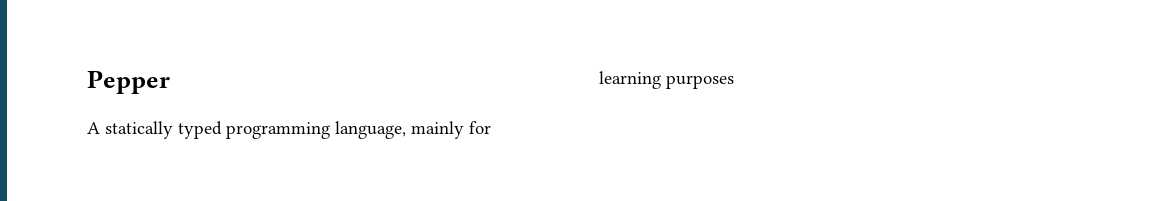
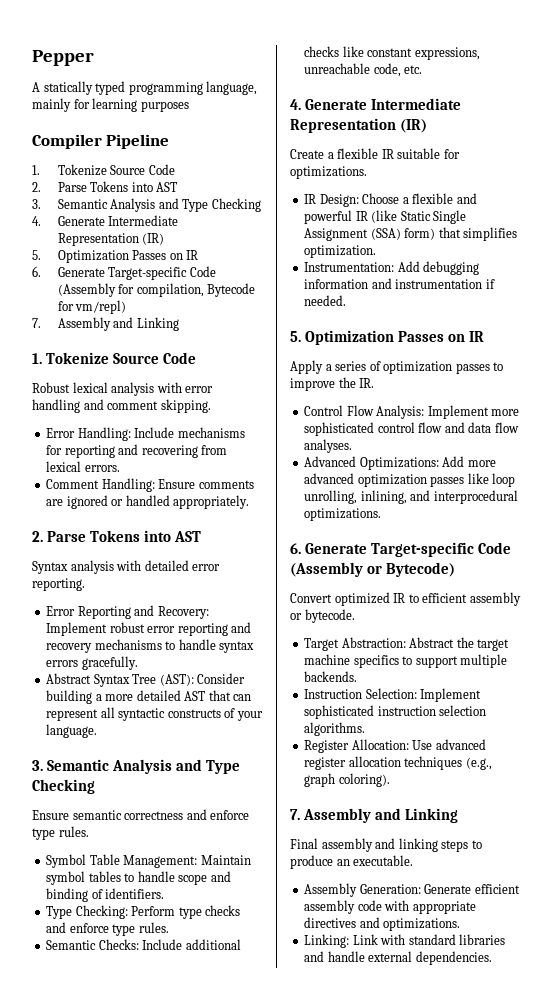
(734, 82) none -> [32,134,170,149] [32,164,175,176] [32,181,178,192] [32,198,261,212] [32,215,179,226] [57,233,165,246] [32,250,199,263] [32,266,216,280] [57,283,256,297] [57,300,127,314] [32,317,179,331] [32,352,196,364] [32,382,214,396] [32,399,211,413] [46,427,245,441] [46,444,228,458] [46,461,120,472] [46,478,254,492] [46,495,250,509] [32,530,201,542] [32,560,221,574] [32,578,85,591] [46,605,209,619] [46,622,252,636] [46,639,255,653] [46,656,138,670] [46,673,246,687] [46,690,252,704] [46,707,263,721] [46,724,98,738] [32,759,240,774] [32,779,95,794] [32,809,250,820] [32,826,89,840] [46,854,251,868] [46,871,231,885] [46,888,165,902] [46,905,241,919] [46,922,169,936] [46,939,241,950] [304,46,480,60] [304,63,423,77] [290,98,461,110] [290,118,427,133] [290,148,460,159] [290,166,367,179] [304,193,477,207] [304,210,467,224] [304,227,518,241] [304,245,377,258] [304,261,480,275] [304,278,495,289] [304,295,347,306] [290,330,484,345] [290,360,504,374] [290,377,375,391] [304,405,520,419] [304,422,519,436] [304,439,353,453] [304,456,496,470] [304,473,516,487] [304,490,518,504] [304,508,382,521] [290,542,511,557] [290,562,455,577] [290,592,521,606] [290,609,355,623] [304,637,510,651] [304,654,508,668] [304,671,358,682] [304,688,482,702] [304,705,487,719] [304,722,366,736] [304,739,486,753] [304,756,492,770] [304,773,390,787] [290,808,458,823] [290,838,482,852] [290,855,414,869] [304,883,520,897] [304,900,476,914] [304,917,461,931] [304,934,506,948] [304,951,492,965] // Compiler Pipeline // 1. Tokenize Source Code // 2. Parse Tokens into AST // 3. Semantic Analysis and Type Checking // 4. Generate Intermediate Representation (IR) // 5. Optimization Passes on IR // 6. Generate Target-specific Code (Assembly for compilation, Bytecode for vm/repl) // 7. Assembly and Linking // 1. Tokenize Source Code // Robust lexical analysis with error handling and comment skipping. // Error Handling: Include mechanisms for reporting and recovering from lexical errors. // Comment Handling: Ensure comments are ignored or handled appropriately. // 2. Parse Tokens into AST // Syntax analysis with detailed error reporting. // Error Reporting and Recovery: Implement robust error reporting and recovery mechanisms to handle syntax errors gracefully. // Abstract Syntax Tree (AST): Consider building a more detailed AST that can represent all syntactic constructs of your language. // 3. Semantic Analysis and Type Checking // Ensure semantic correctness and enforce type rules. // Symbol Table Management: Maintain symbol tables to handle scope and binding of identifiers. // Type Checking: Perform type checks and enforce type rules. // Semantic Checks: Include additional checks like constant expressions, unreachable code, etc. // 4. Generate Intermediate Representation (IR) // Create a flexible IR suitable for optimizations. // IR Design: Choose a flexible and powerful IR (like Static Single Assignment (SSA) form) that simplifies optimization. // Instrumentation: Add debugging information and instrumentation if needed. // 5. Optimization Passes on IR // Apply a series of optimization passes to improve the IR. // Control Flow Analysis: Implement more sophisticated control flow and data flow analyses. // Advanced Optimizations: Add more advanced optimization passes like loop unrolling, inlining, and interprocedural optimizations. // 6. Generate Target-specific Code (Assembly or Bytecode) // Convert optimized IR to efficient assembly or bytecode. // Target Abstraction: Abstract the target machine specifics to support multiple backends. // Instruction Selection: Implement sophisticated instruction selection algorithms. // Register Allocation: Use advanced register allocation techniques (e.g., graph coloring). // 7. Assembly and Linking // Final assembly and linking steps to produce an executable. // Assembly Generation: Generate efficient assembly code with appropriate directives and optimizations. // Linking: Link with standard libraries and handle external dependencies.

